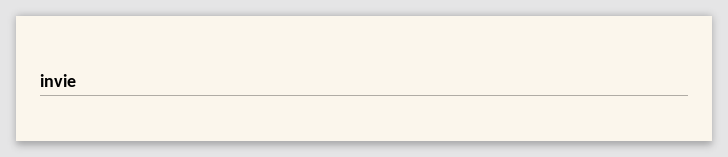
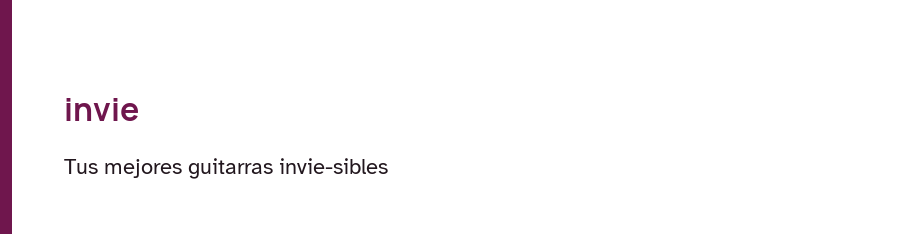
(76, 80) none -> [64,158,388,179] // Tus mejores guitarras invie-sibles

